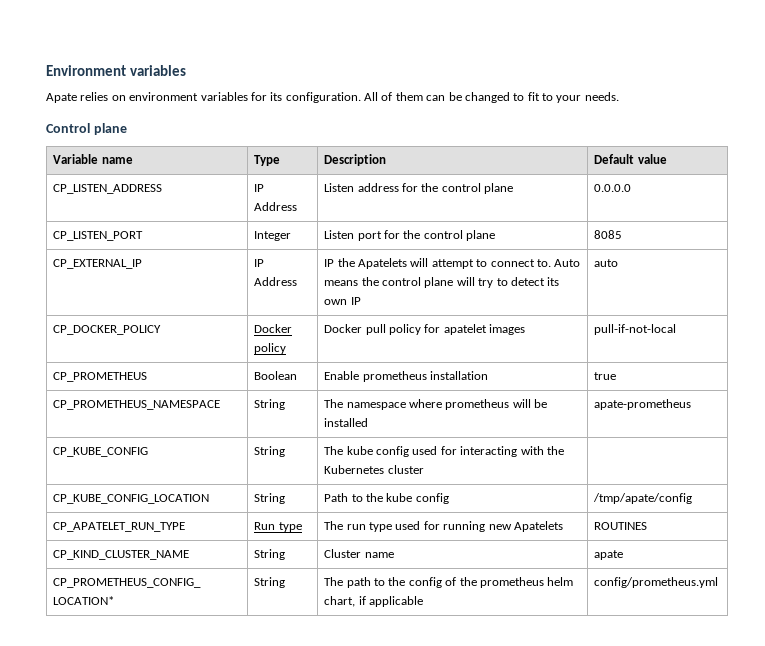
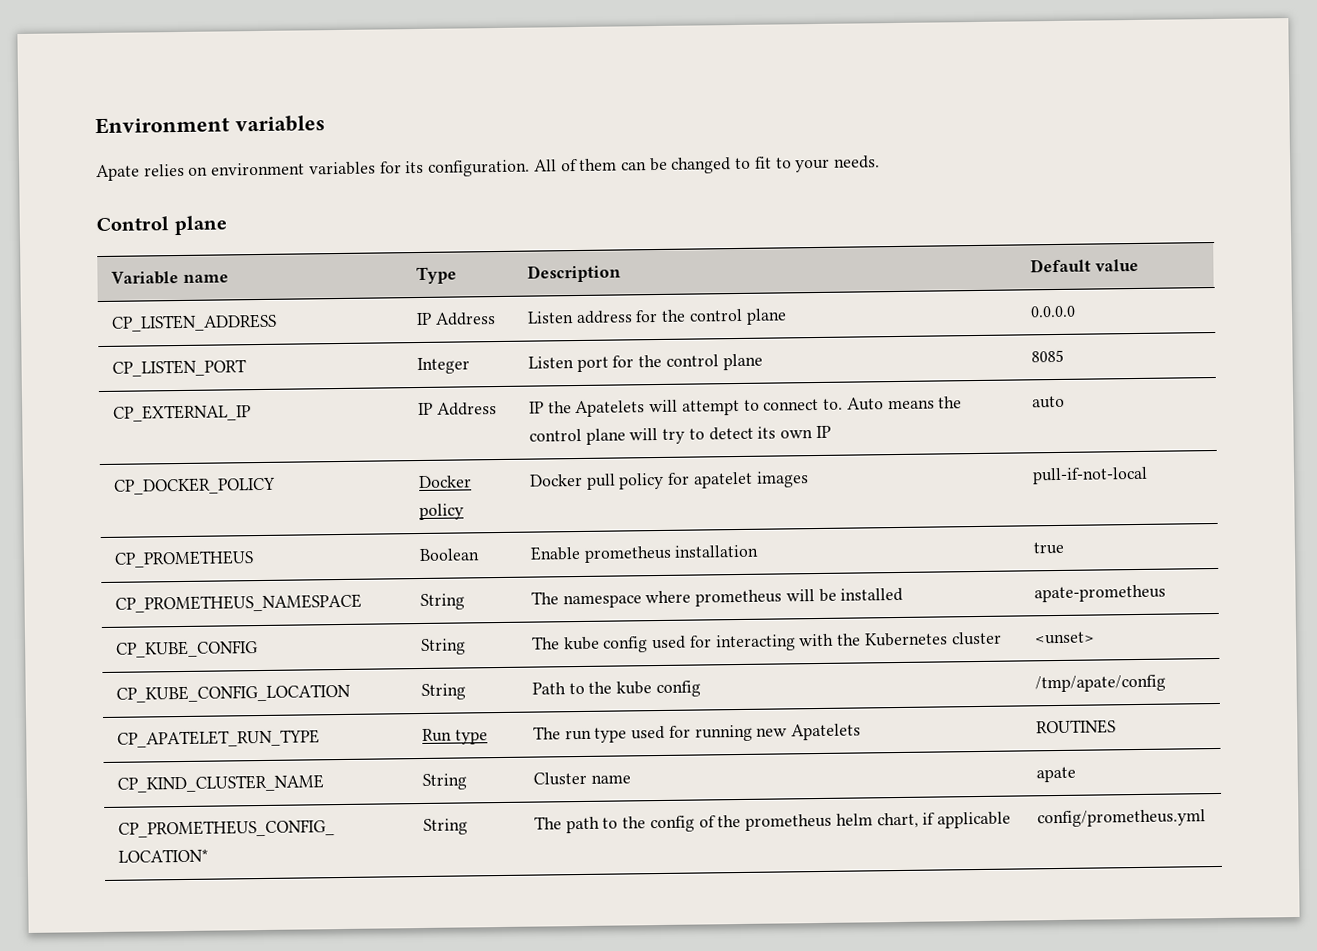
(424, 469) none -> [1033,631,1095,645] <unset>

